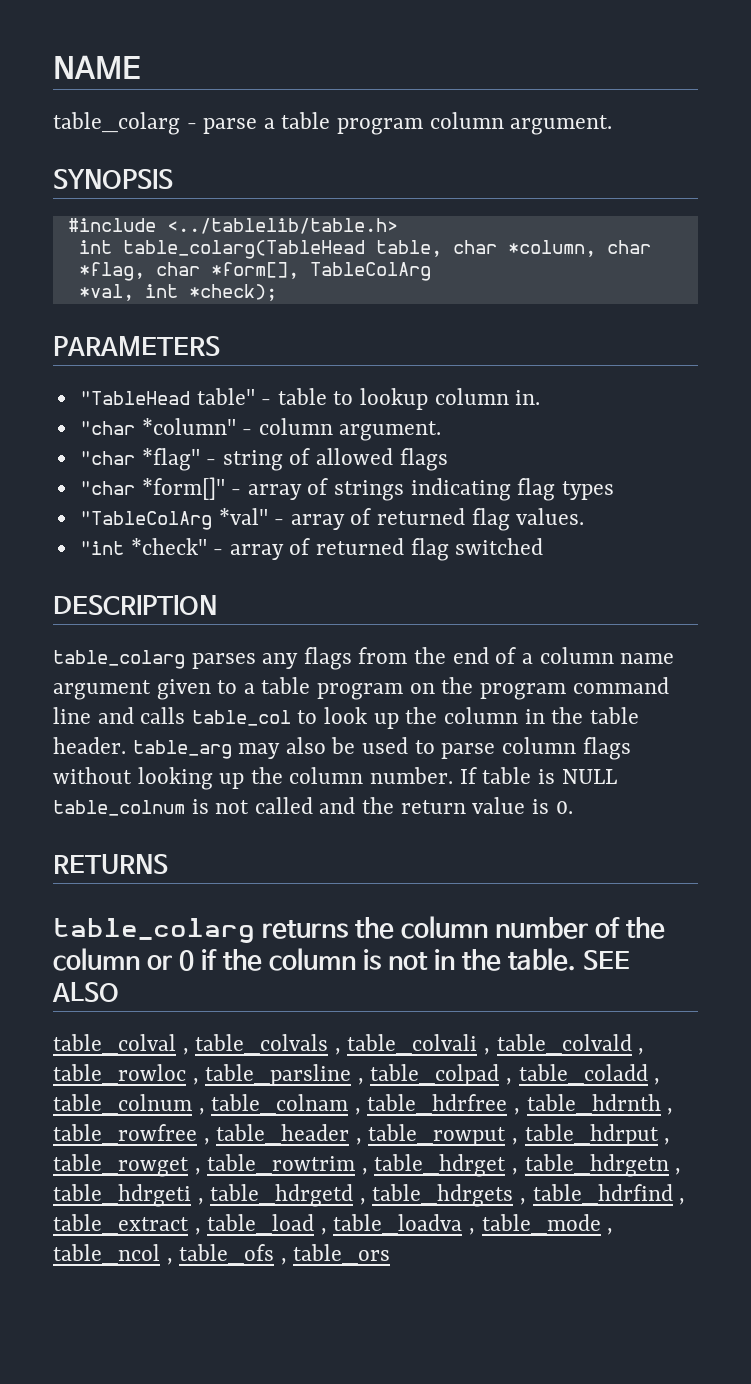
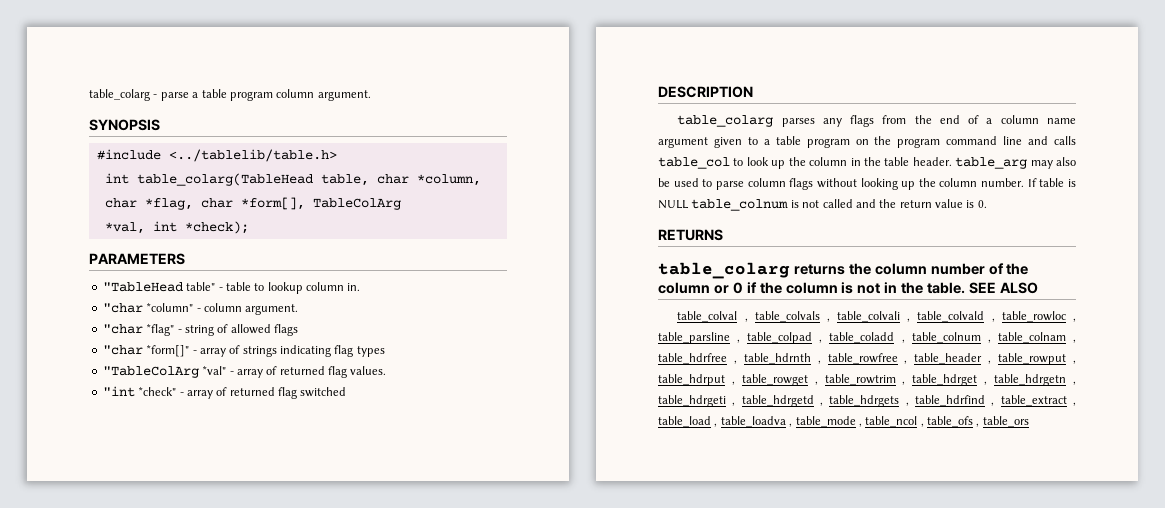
[53,55,140,79] NAME // -> (89, 95) none

